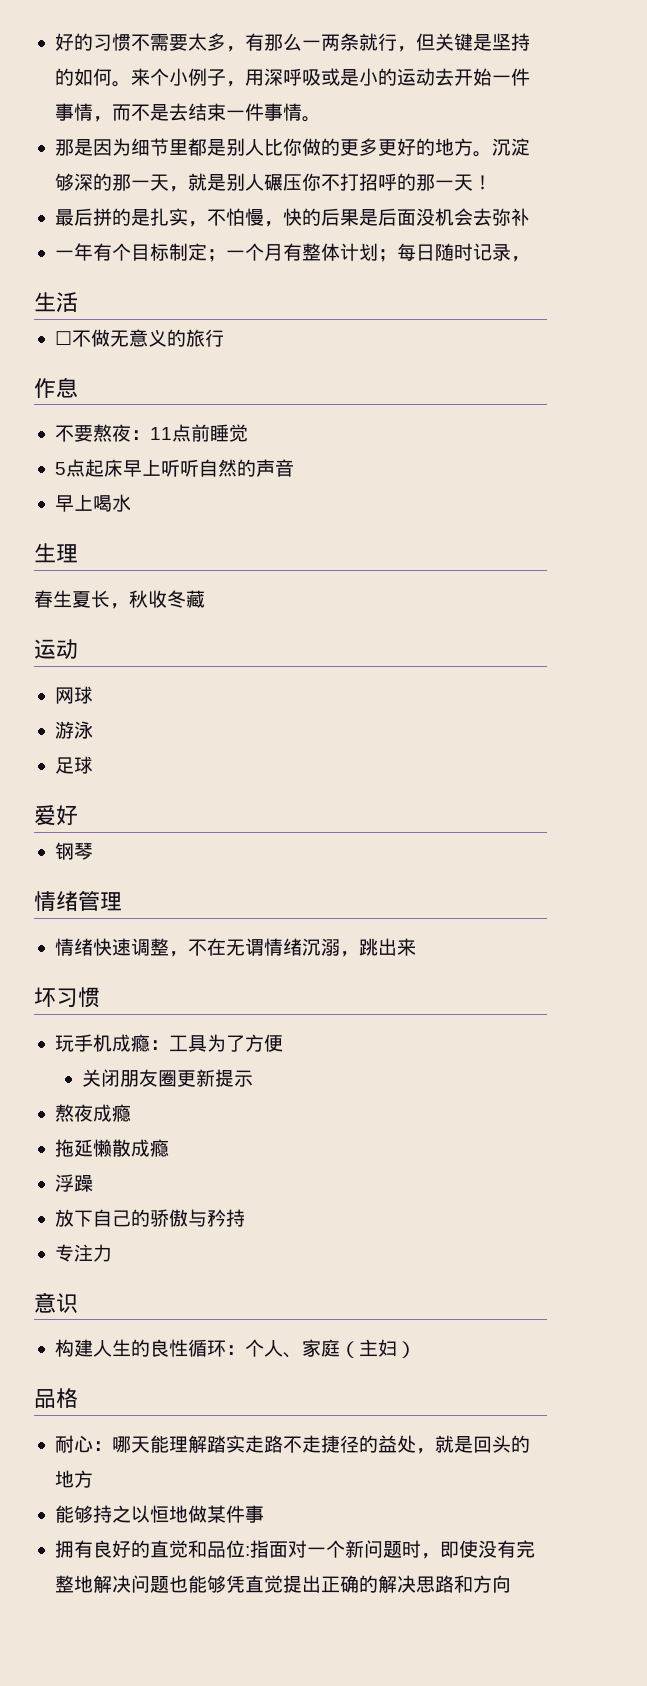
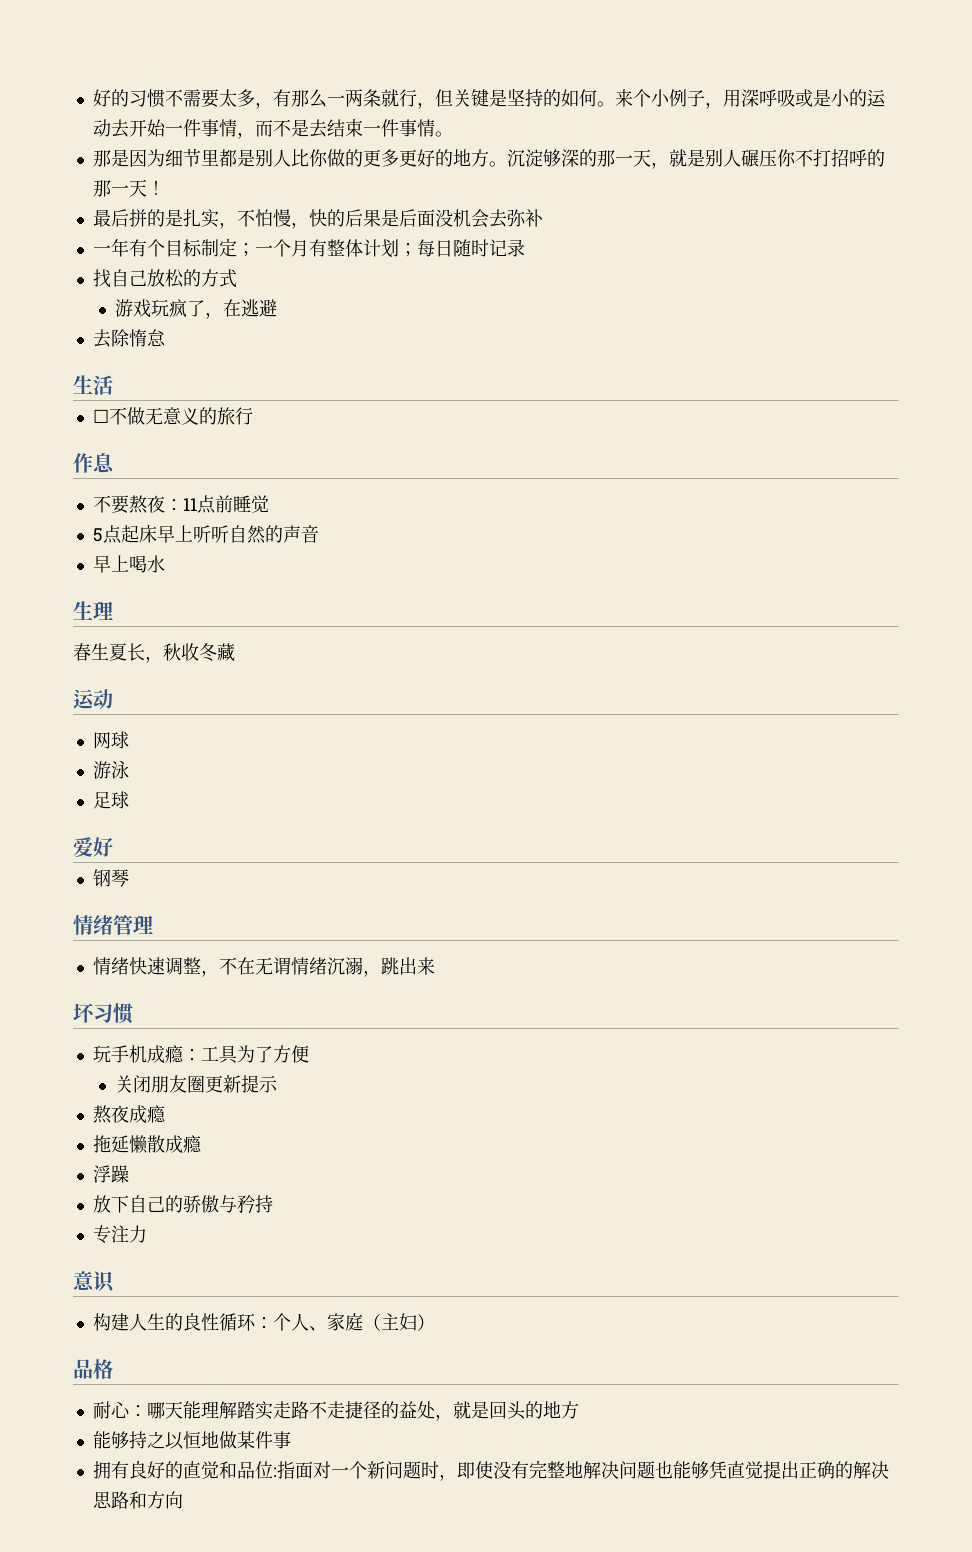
[510,256,530,262] ， -> [92,269,237,288] [115,299,278,319] [92,329,166,348] // 找自己放松的方式 // 游戏玩疯了，在逃避 // 去除惰怠

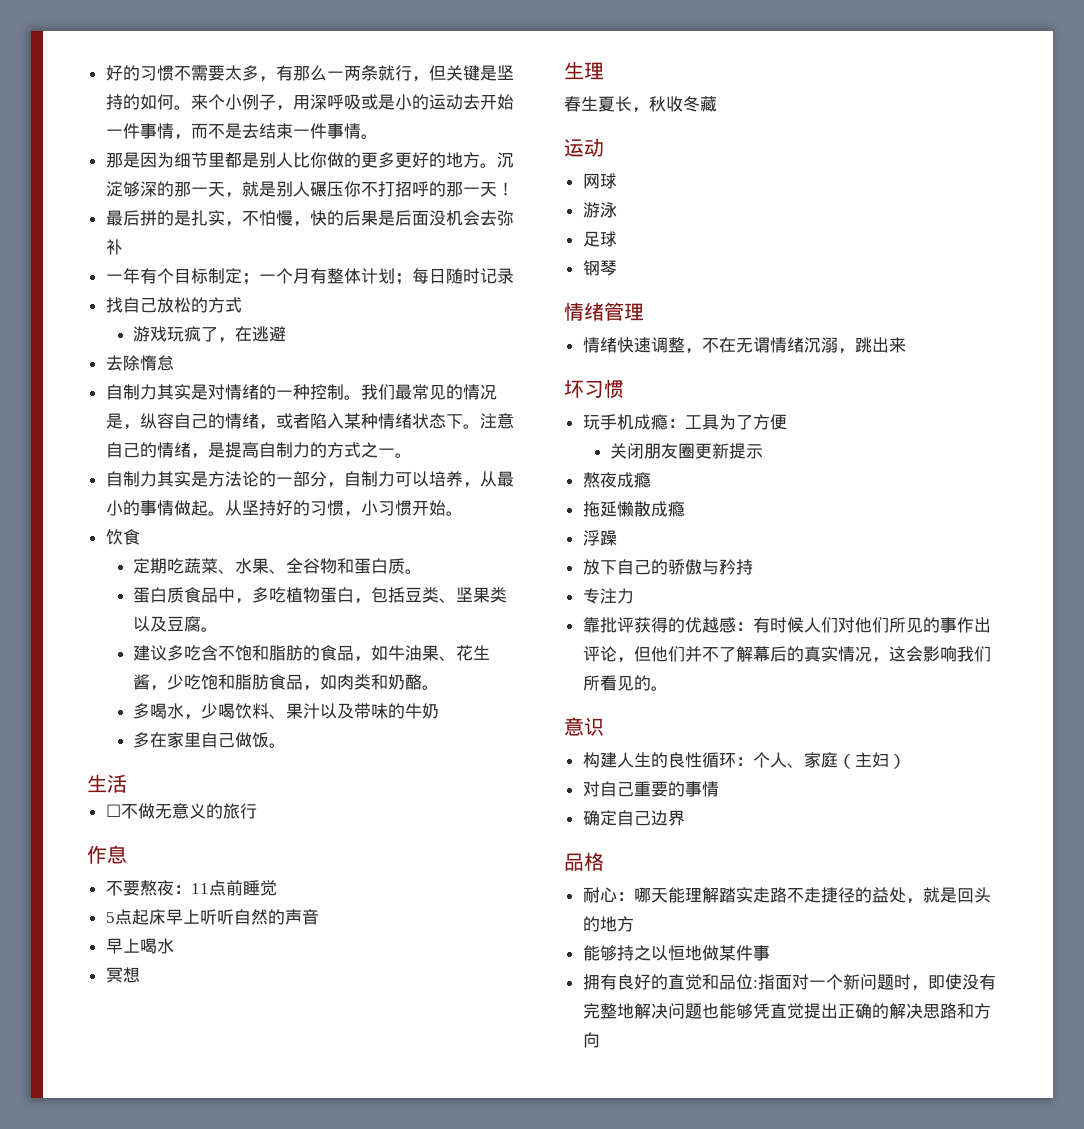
(166, 338) none -> [105,384,497,400] [105,413,514,430] [105,442,412,459] [105,471,514,488] [105,500,463,517] [105,529,140,545] [133,558,423,574] [133,587,508,604] [133,616,219,632] [133,645,491,662] [133,674,440,691] [133,703,440,720] [133,732,287,748] // 自制力其实是对情绪的一种控制。我们最常见的情况是，纵容自己的情绪，或者陷入某种情绪状态下。注意自己的情绪，是提高自制力的方式之一。 // 自制力其实是方法论的一部分，自制力可以培养，从最小的事情做起。从坚持好的习惯，小习惯开始。 // 饮食 // 定期吃蔬菜、水果、全谷物和蛋白质。 // 蛋白质食品中，多吃植物蛋白，包括豆类、坚果类以及豆腐。 // 建议多吃含不饱和脂肪的食品，如牛油果、花生酱，少吃饱和脂肪食品，如肉类和奶酪。 // 多喝水，少喝饮料、果汁以及带味的牛奶 // 多在家里自己做饭。
(165, 564) none -> [105,967,140,983] // 冥想
[72,837,113,857] // 爱好 -> (617, 239) none
(147, 1234) none -> [582,617,991,633] [582,646,991,663] [582,675,668,691] // 靠批评获得的优越感：有时候人们对他们所见的事作出评论，但他们并不了解幕后的真实情况，这会影响我们所看见的。
(435, 1322) none -> [582,781,719,797] [582,810,685,826] // 对自己重要的事情 // 确定自己边界

